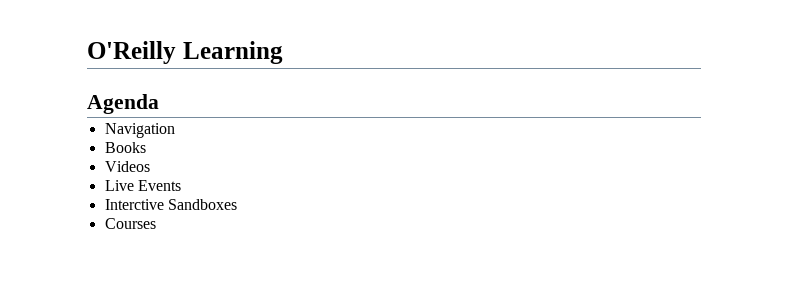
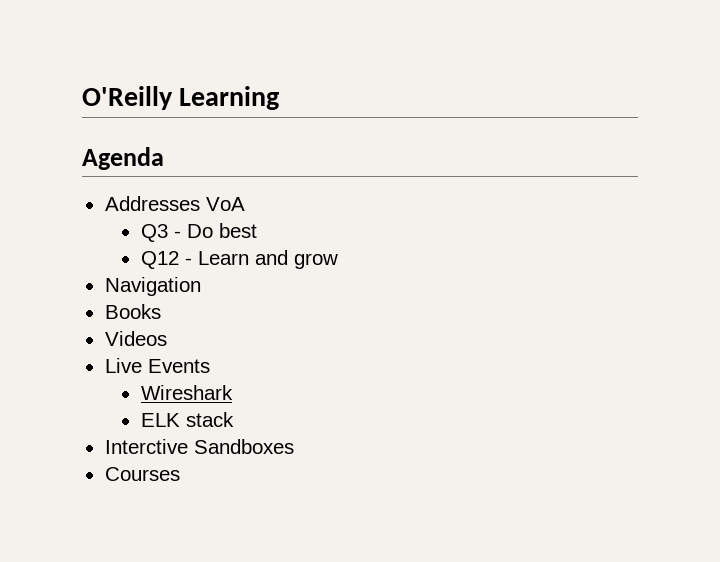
(159, 104) none -> [104,196,245,211] [140,223,257,242] [140,250,338,269] // Addresses VoA // Q3 - Do best // Q12 - Learn and grow
(181, 185) none -> [140,385,233,400] [140,412,234,427] // Wireshark // ELK stack

